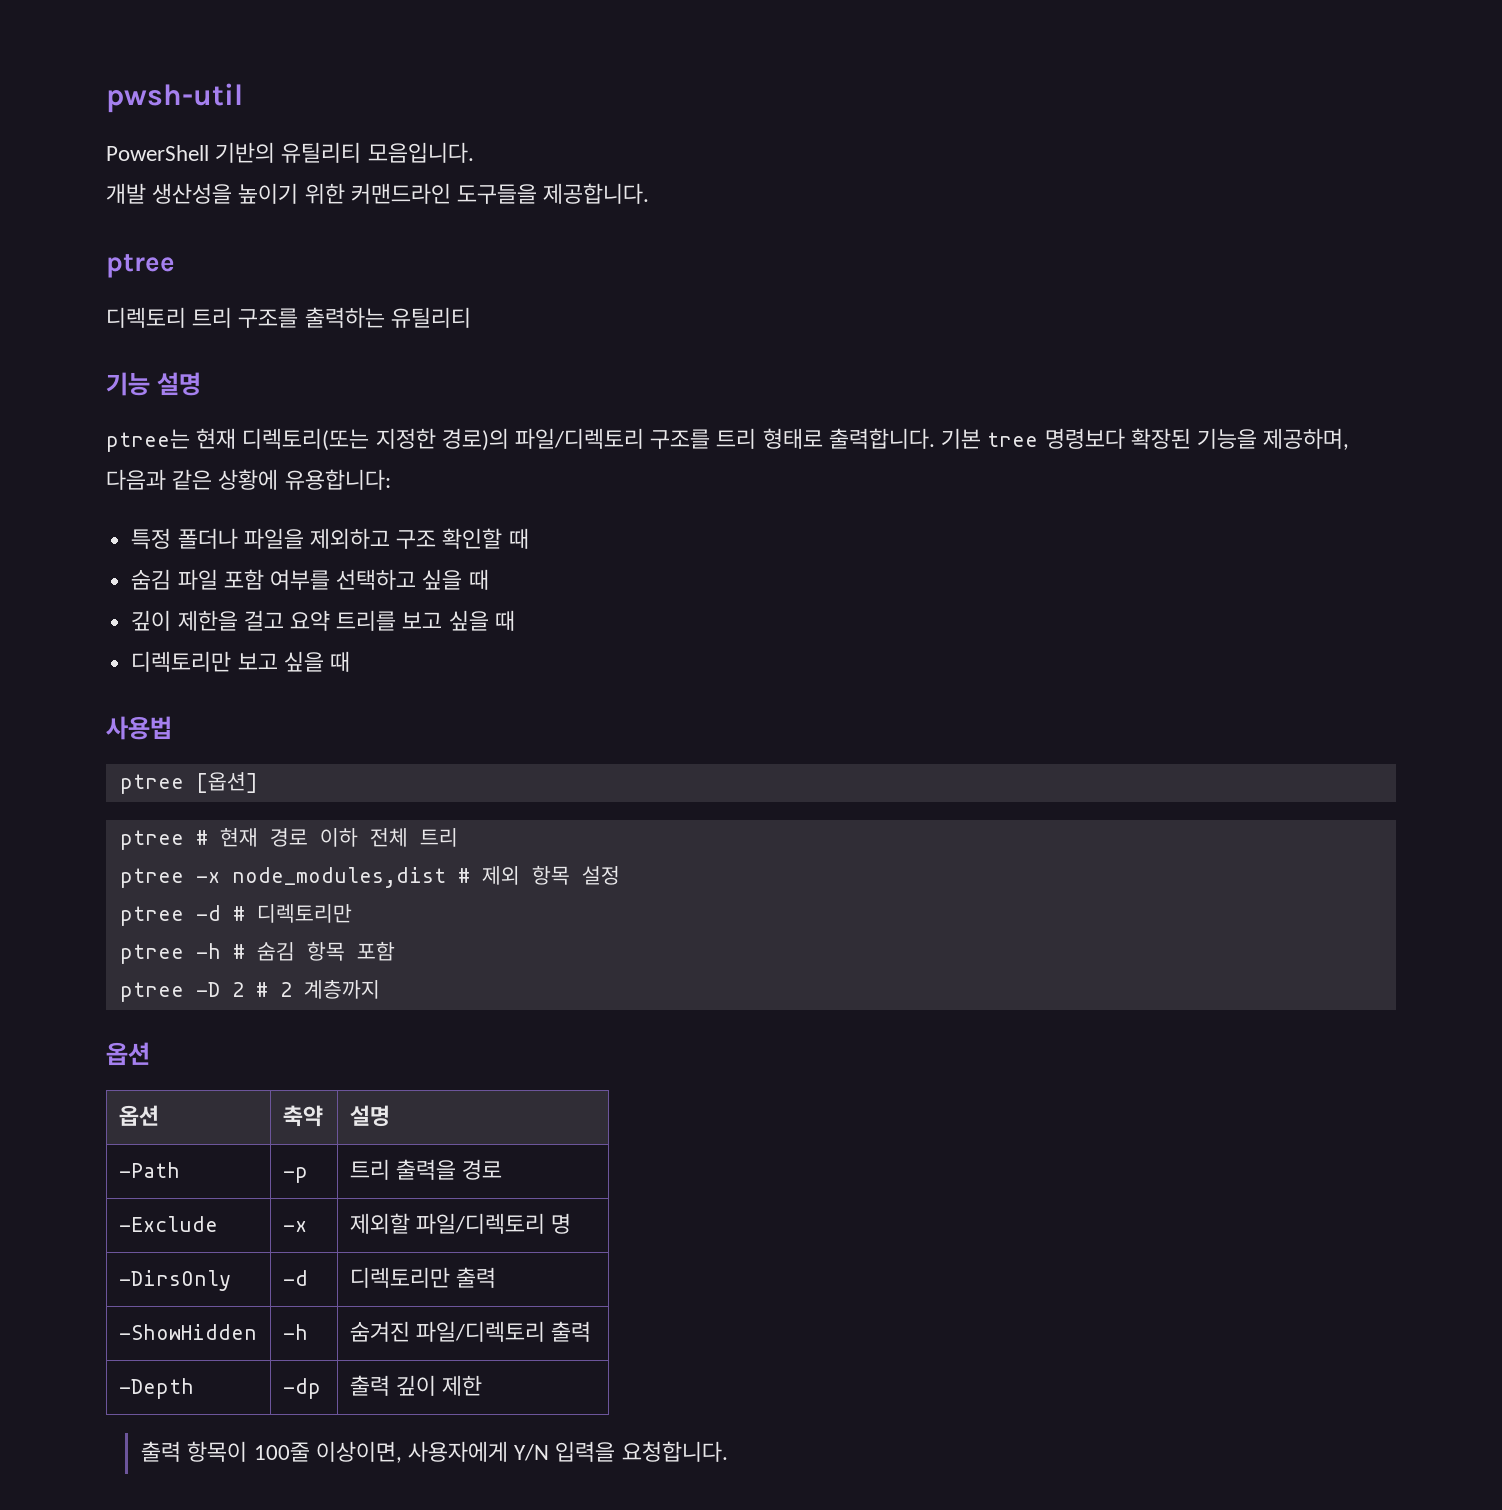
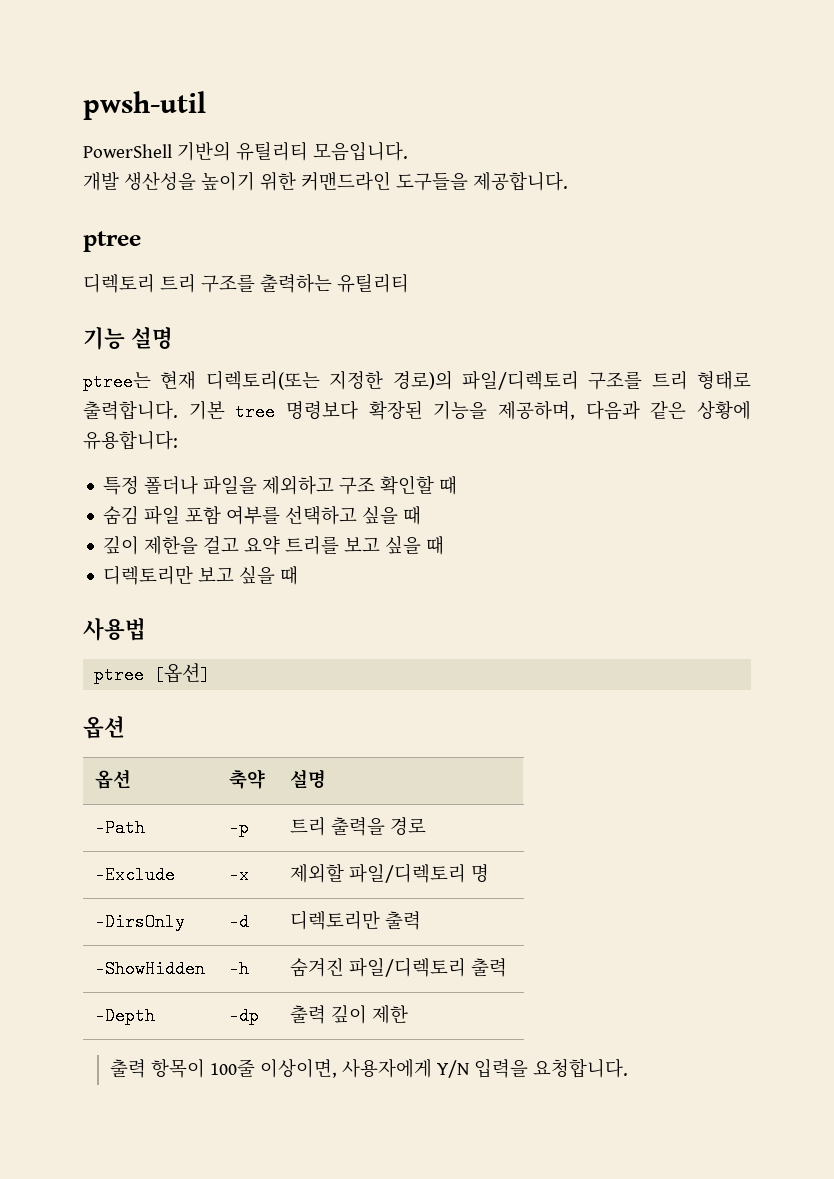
[119,828,458,850] [119,865,620,888] [119,904,352,926] [119,941,395,964] [119,980,380,1002] // ptree # 현재 경로 이하 전체 트리 // ptree -x node_modules,dist # 제외 항목 설정 // ptree -d # 디렉토리만 // ptree -h # 숨김 항목 포함 // ptree -D 2 # 2 계층까지 -> (211, 673) none

